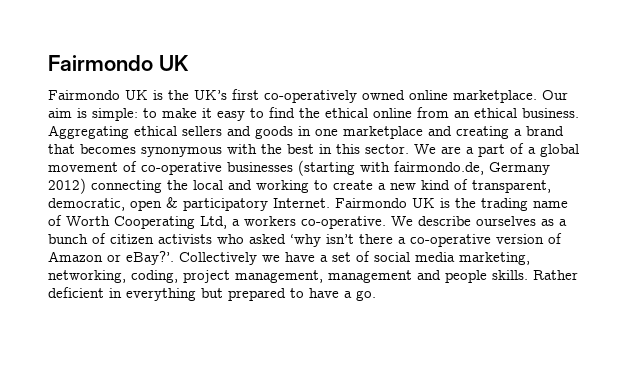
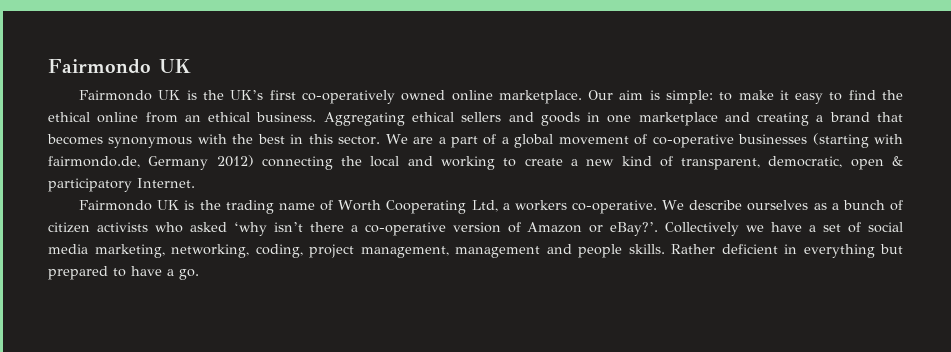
(330, 203) none -> (195, 183) //

